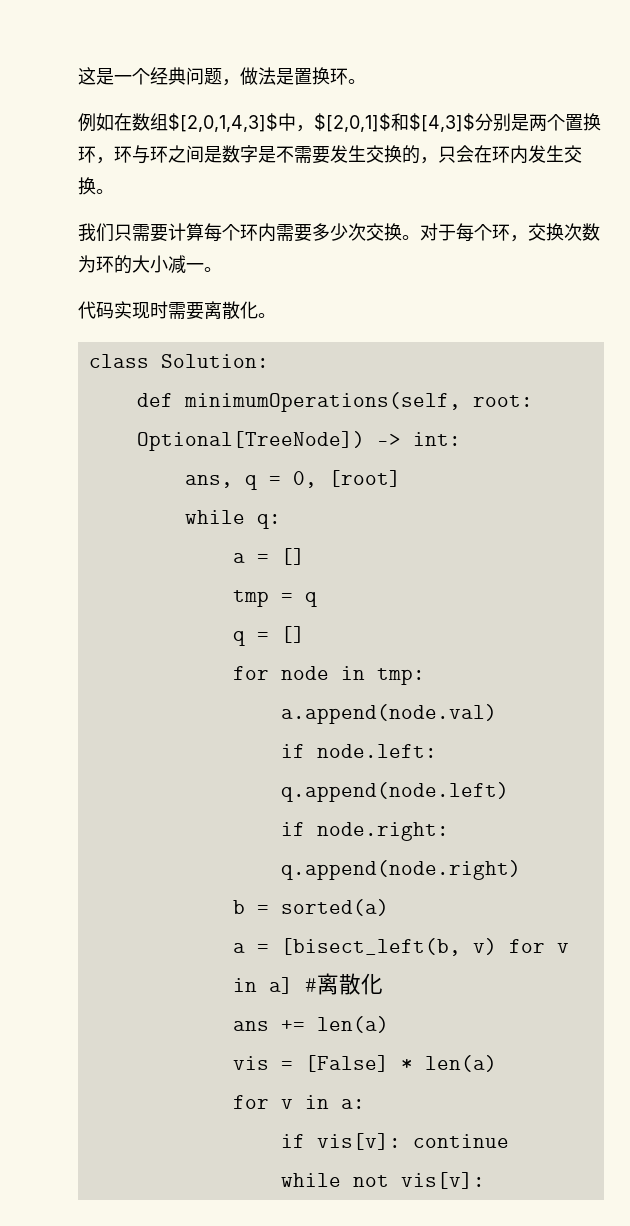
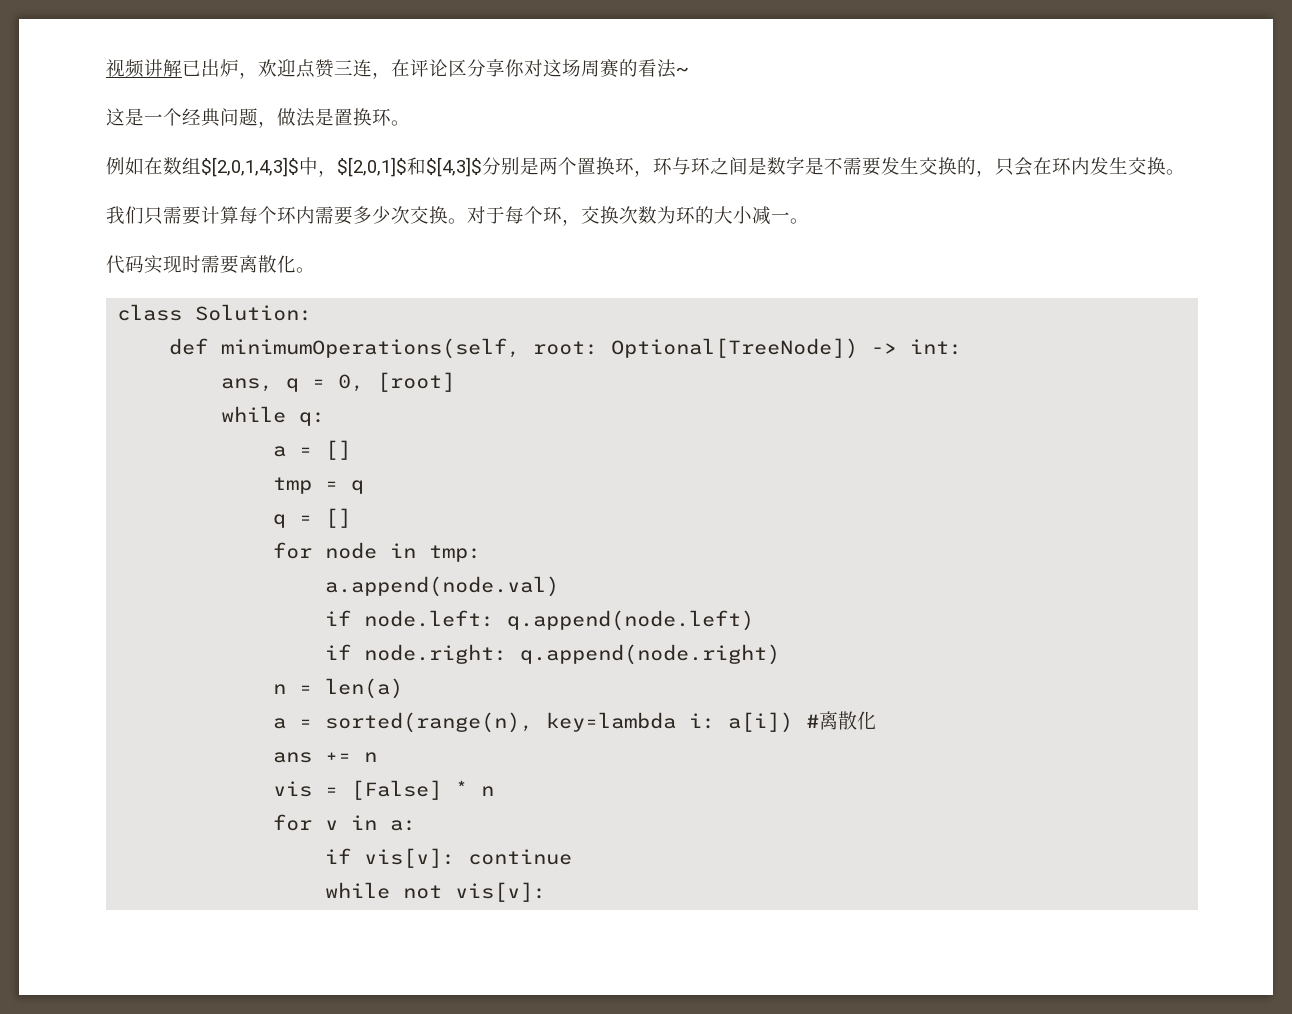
(78, 76) none -> [106,59,689,79] 视频讲解已出炉，欢迎点赞三连，在评论区分享你对这场周赛的看法~ //
[232,899,389,916] [232,938,569,956] [232,977,293,994] b = sorted(a) // a = [bisect_left(b, v) for v in a] -> [273,678,404,699] [273,712,794,733] n = len(a) // a = sorted(range(n), key=lambda i: a[i])
[316,1016,389,1033] len(a) -> [364,752,378,762] n
[424,1055,497,1072] len(a) -> [481,786,495,796] n

